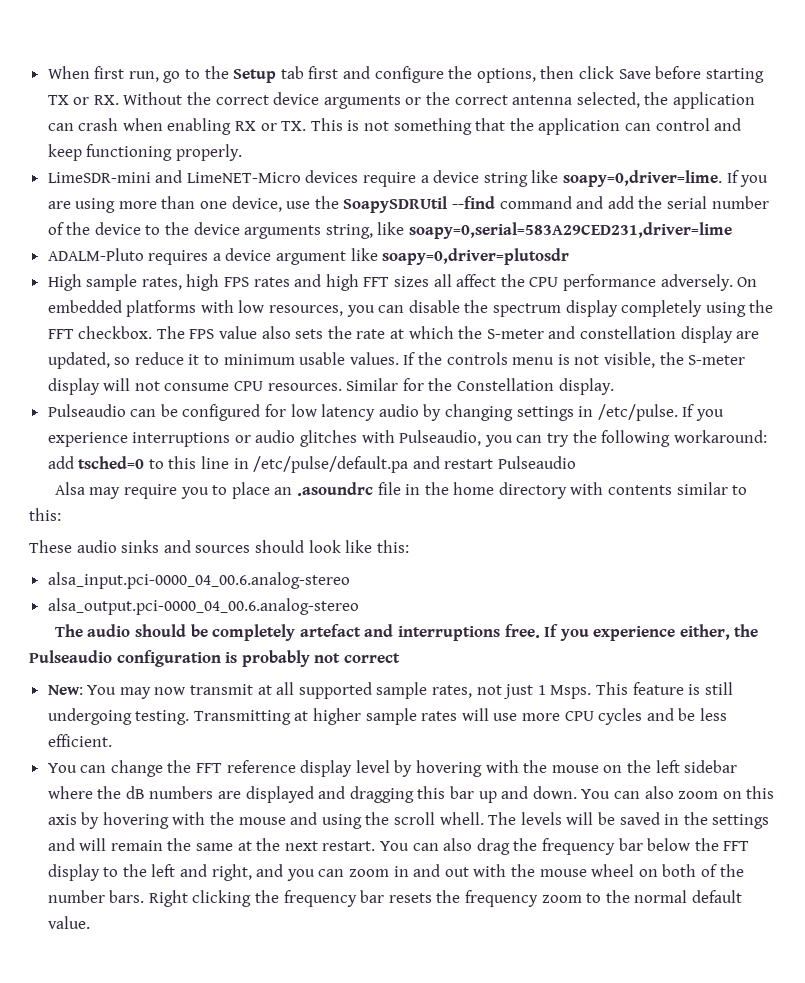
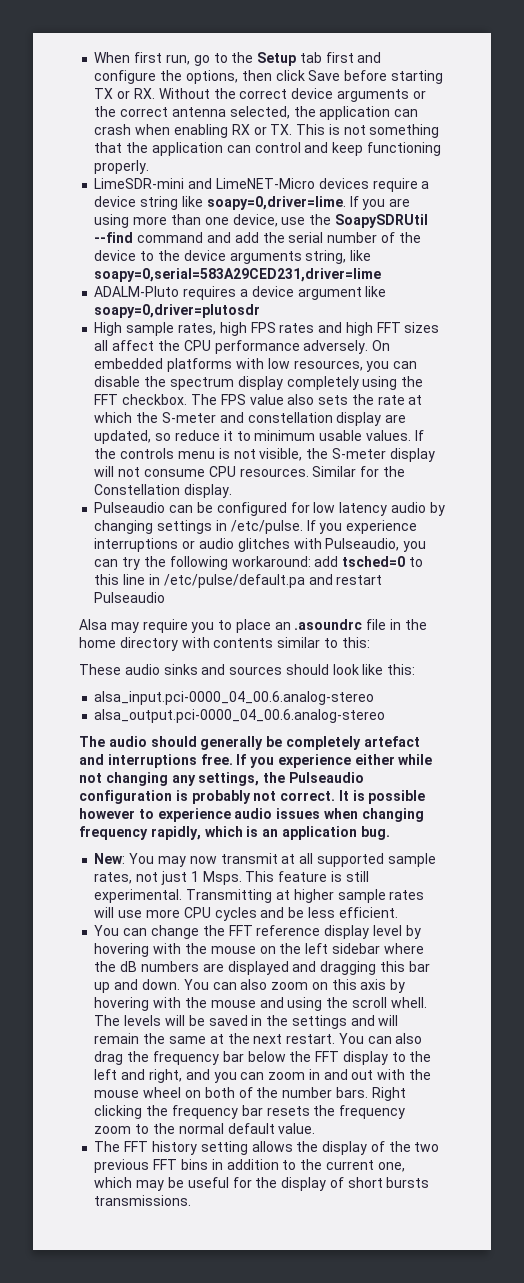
(186, 630) none -> [200,736,264,750] generally
[679,624,730,640] either, -> [354,754,433,765] [79,772,260,786] either while not changing any settings,
[343,653,400,663] correct -> [280,790,426,804] [79,808,424,822] [79,826,390,840] correct. It is possible however to experience audio issues when changing frequency rapidly, which is an application bug.
[47,708,190,725] undergoing testing. -> [94,889,183,903] experimental.
(90, 922) none -> [94,1141,440,1155] [94,1159,405,1173] [94,1177,430,1191] [94,1195,192,1206] // The FFT history setting allows the display of the two previous FFT bins in addition to the current one, which may be useful for the display of short bursts transmissions.

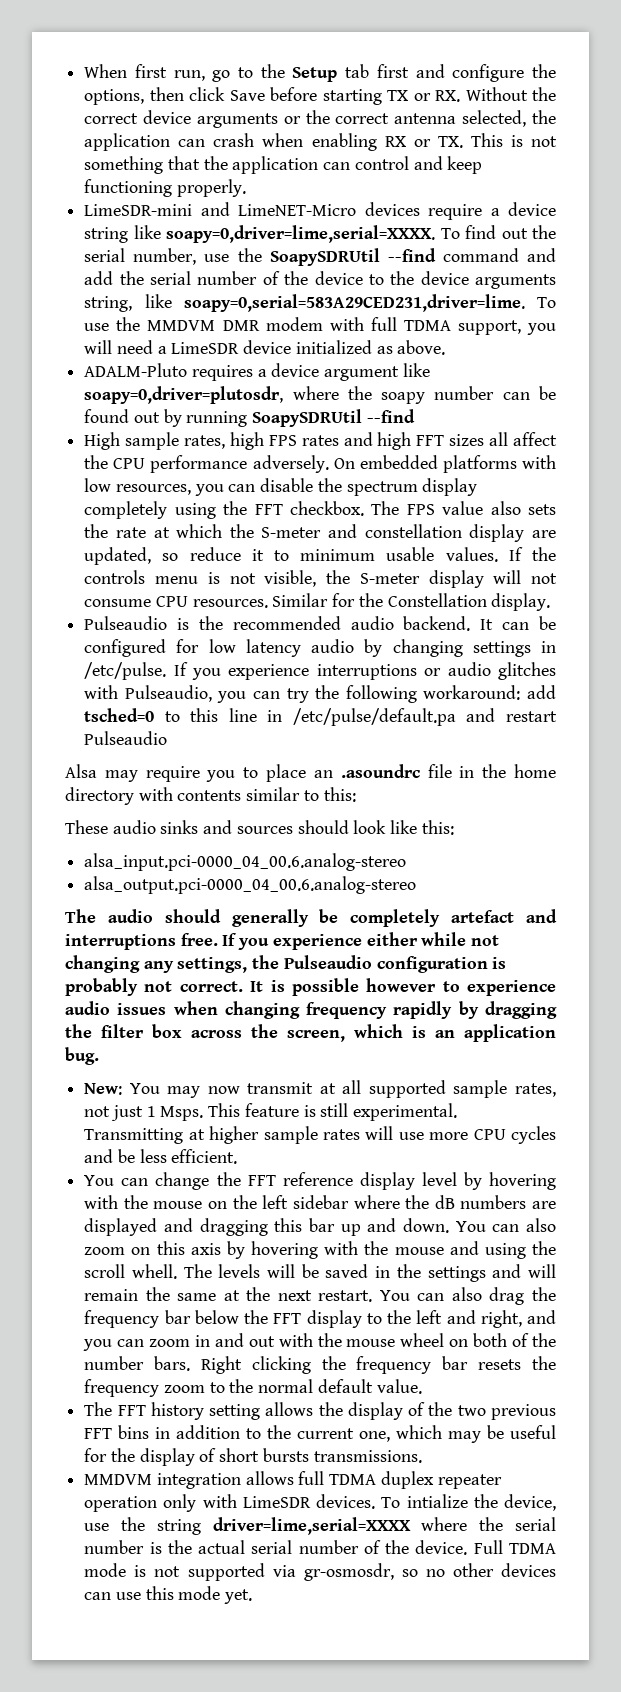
[206,196,411,210] [94,214,278,228] soapy=0,driver=lime. If you are using more than one device, -> [166,225,556,243] [84,248,197,265] soapy=0,driver=lime,serial=XXXX. To find out the serial number,
[94,268,382,282] soapy=0,serial=583A29CED231,driver=lime -> [183,294,556,312] [84,317,556,335] [84,340,446,355] soapy=0,serial=583A29CED231,driver=lime. To use the MMDVM DMR modem with full TDMA support, you will need a LimeSDR device initialized as above.
[94,304,261,318] soapy=0,driver=plutosdr -> [84,386,556,404] [84,409,415,427] soapy=0,driver=plutosdr, where the soapy number can be found out by running SoapySDRUtil --find
(166, 507) none -> [177,616,494,631] is the recommended audio backend. It
[150,826,201,840] rapidly, -> [393,1001,557,1019] [65,1024,345,1042] rapidly by dragging the filter box across the screen,
(192, 1200) none -> [84,1471,502,1489] [84,1494,556,1512] [84,1517,556,1535] [84,1540,556,1555] [84,1563,556,1581] [84,1586,253,1604] // MMDVM integration allows full TDMA duplex repeater operation only with LimeSDR devices. To intialize the device, use the string driver=lime,serial=XXXX where the serial number is the actual serial number of the device. Full TDMA mode is not supported via gr-osmosdr, so no other devices can use this mode yet.

